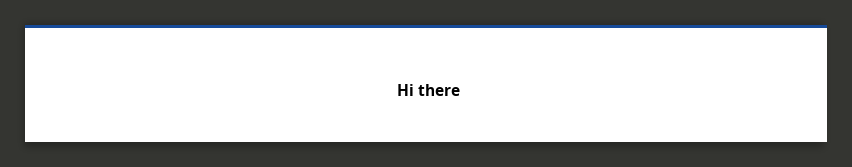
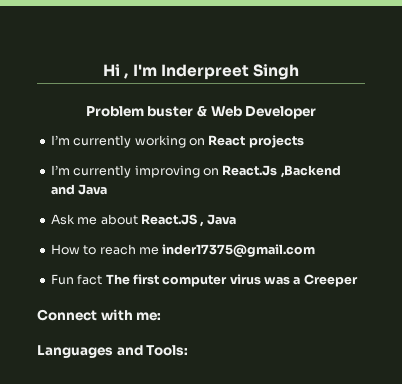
[418,84,461,96] there -> [124,64,299,80] [85,106,317,119] [50,135,304,148] [50,165,341,178] [50,184,108,195] [50,214,236,227] [50,244,316,258] [50,274,358,287] [37,309,162,321] [37,345,189,358] , I'm Inderpreet Singh // Problem buster & Web Developer // I’m currently working on React projects // I’m currently improving on React.Js ,Backend and Java // Ask me about React.JS , Java // How to reach me inder17375@gmail.com // Fun fact The first computer virus was a Creeper // Connect with me: // Languages and Tools:

